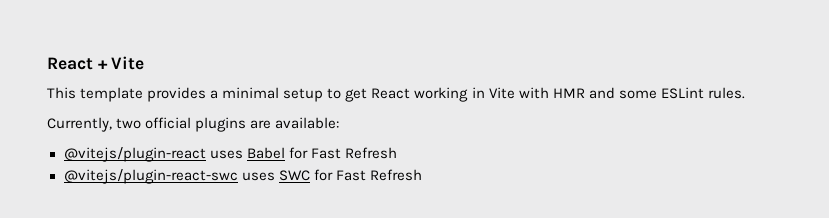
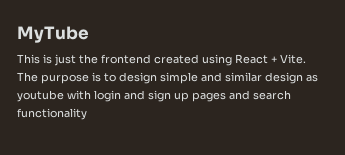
[47,56,145,70] [47,87,745,102] [47,117,340,132] [63,147,397,162] [63,169,422,184] React + Vite // This template provides a minimal setup to get React working in Vite with HMR and some ESLint rules. // Currently, two official plugins are available: // @vitejs/plugin-react uses Babel for Fast Refresh // @vitejs/plugin-react-swc uses SWC for Fast Refresh -> [17,26,89,43] [17,54,306,66] [17,72,318,84] [17,90,291,102] [17,108,87,120] MyTube // This is just the frontend created using React + Vite. The purpose is to design simple and similar design as youtube with login and sign up pages and search functionality

